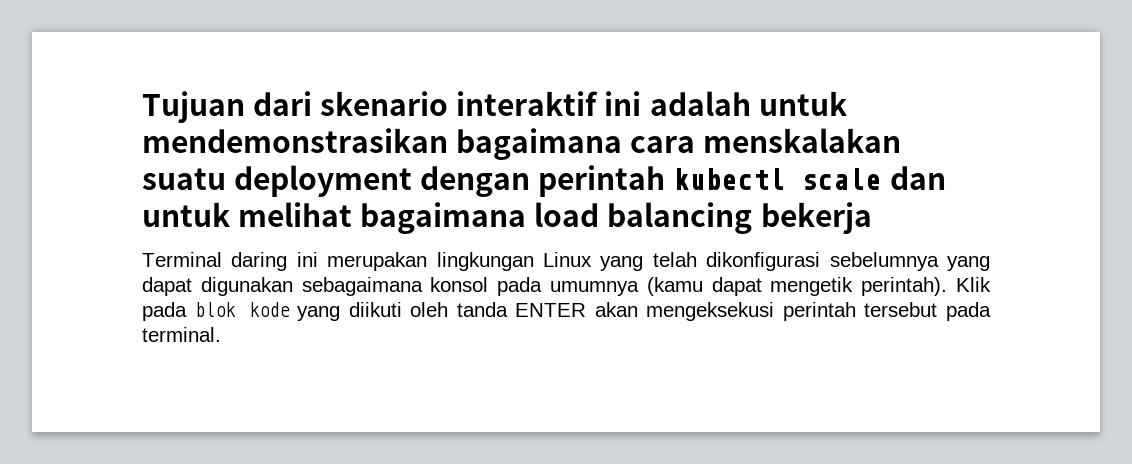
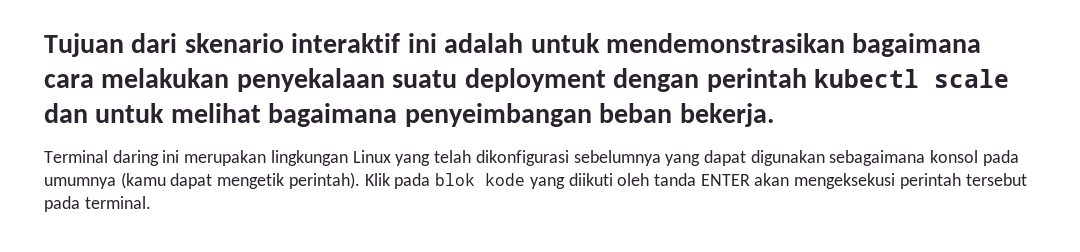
[703,128,902,153] menskalakan -> [101,68,385,92] melakukan penyekalaan
[534,202,872,234] load balancing bekerja -> [404,103,774,127] penyeimbangan beban bekerja.

